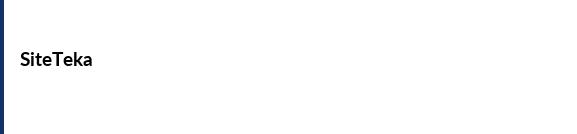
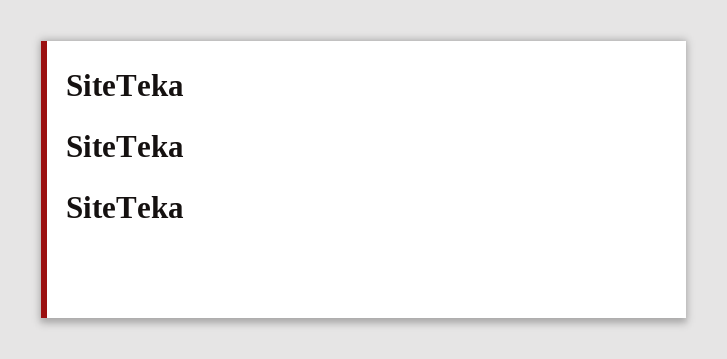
[20,52,93,66] SiteTeka -> [66,74,184,96] [66,135,184,157] [66,196,184,218] SiteTeka // SiteTeka // SiteTeka

